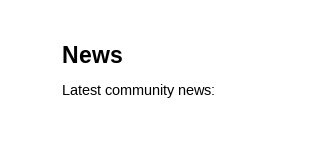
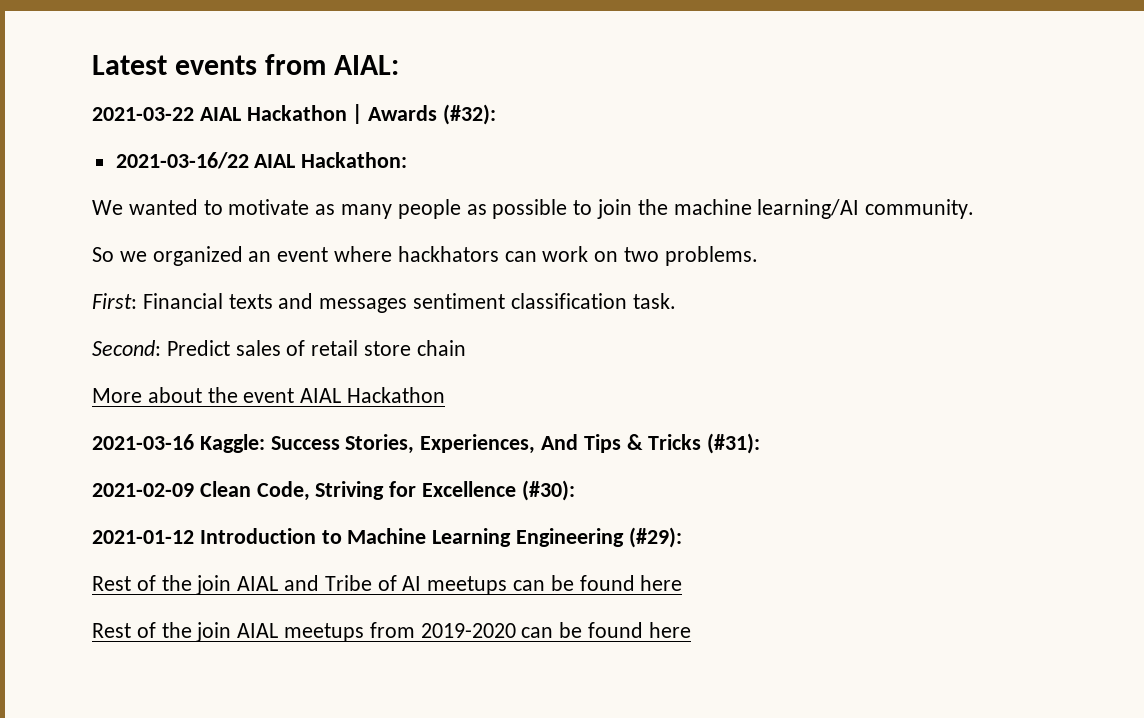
[62,46,123,63] [62,84,215,98] News // Latest community news: -> [92,54,399,75] [92,104,497,125] [115,152,408,169] [92,199,975,219] [92,246,758,266] [92,293,676,313] [92,340,466,356] [92,387,446,403] [92,433,761,454] [92,480,575,501] [92,527,682,548] [92,575,683,595] [92,622,691,642] Latest events from AIAL: // 2021-03-22 AIAL Hackathon | Awards (#32): // 2021-03-16/22 AIAL Hackathon: // We wanted to motivate as many people as possible to join the machine learning/AI community. // So we organized an event where hackhators can work on two problems. // First: Financial texts and messages sentiment classification task. // Second: Predict sales of retail store chain // More about the event AIAL Hackathon // 2021-03-16 Kaggle: Success Stories, Experiences, And Tips & Tricks (#31): // 2021-02-09 Clean Code, Striving for Excellence (#30): // 2021-01-12 Introduction to Machine Learning Engineering (#29): // Rest of the join AIAL and Tribe of AI meetups can be found here // Rest of the join AIAL meetups from 2019-2020 can be found here

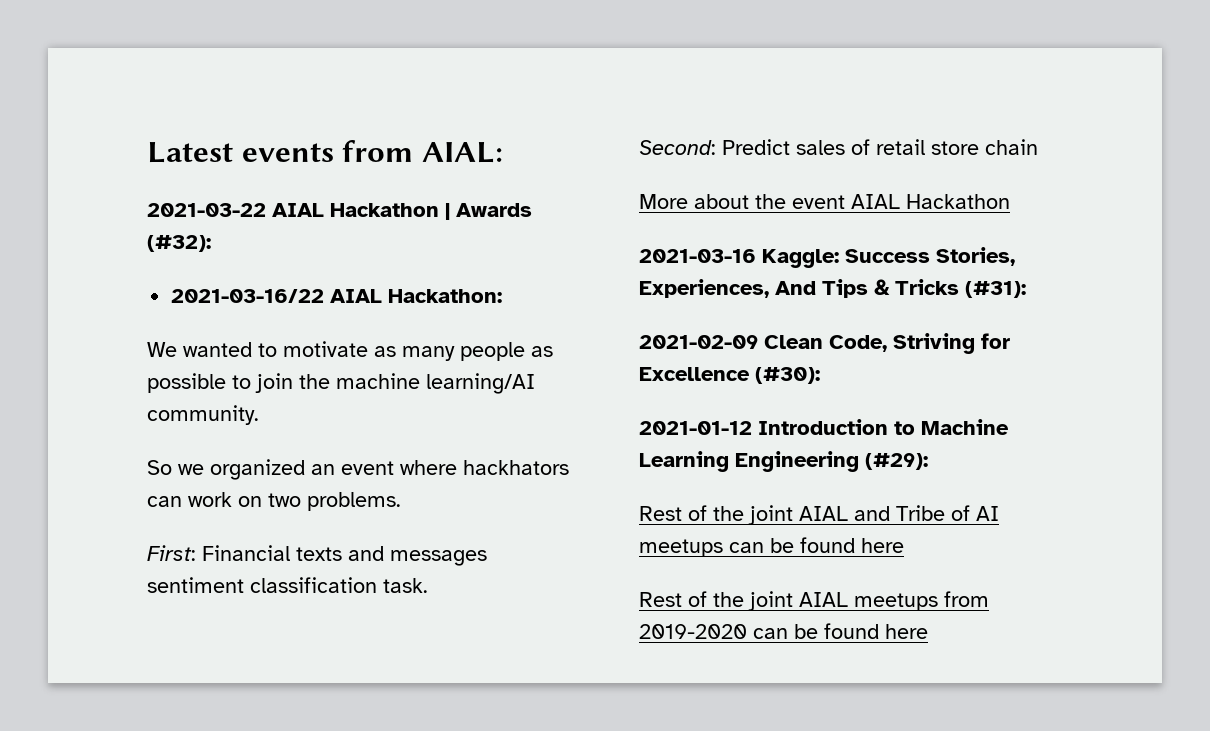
[196,575,232,595] join -> [748,505,793,525] joint
[196,622,232,642] join -> [748,591,793,611] joint

